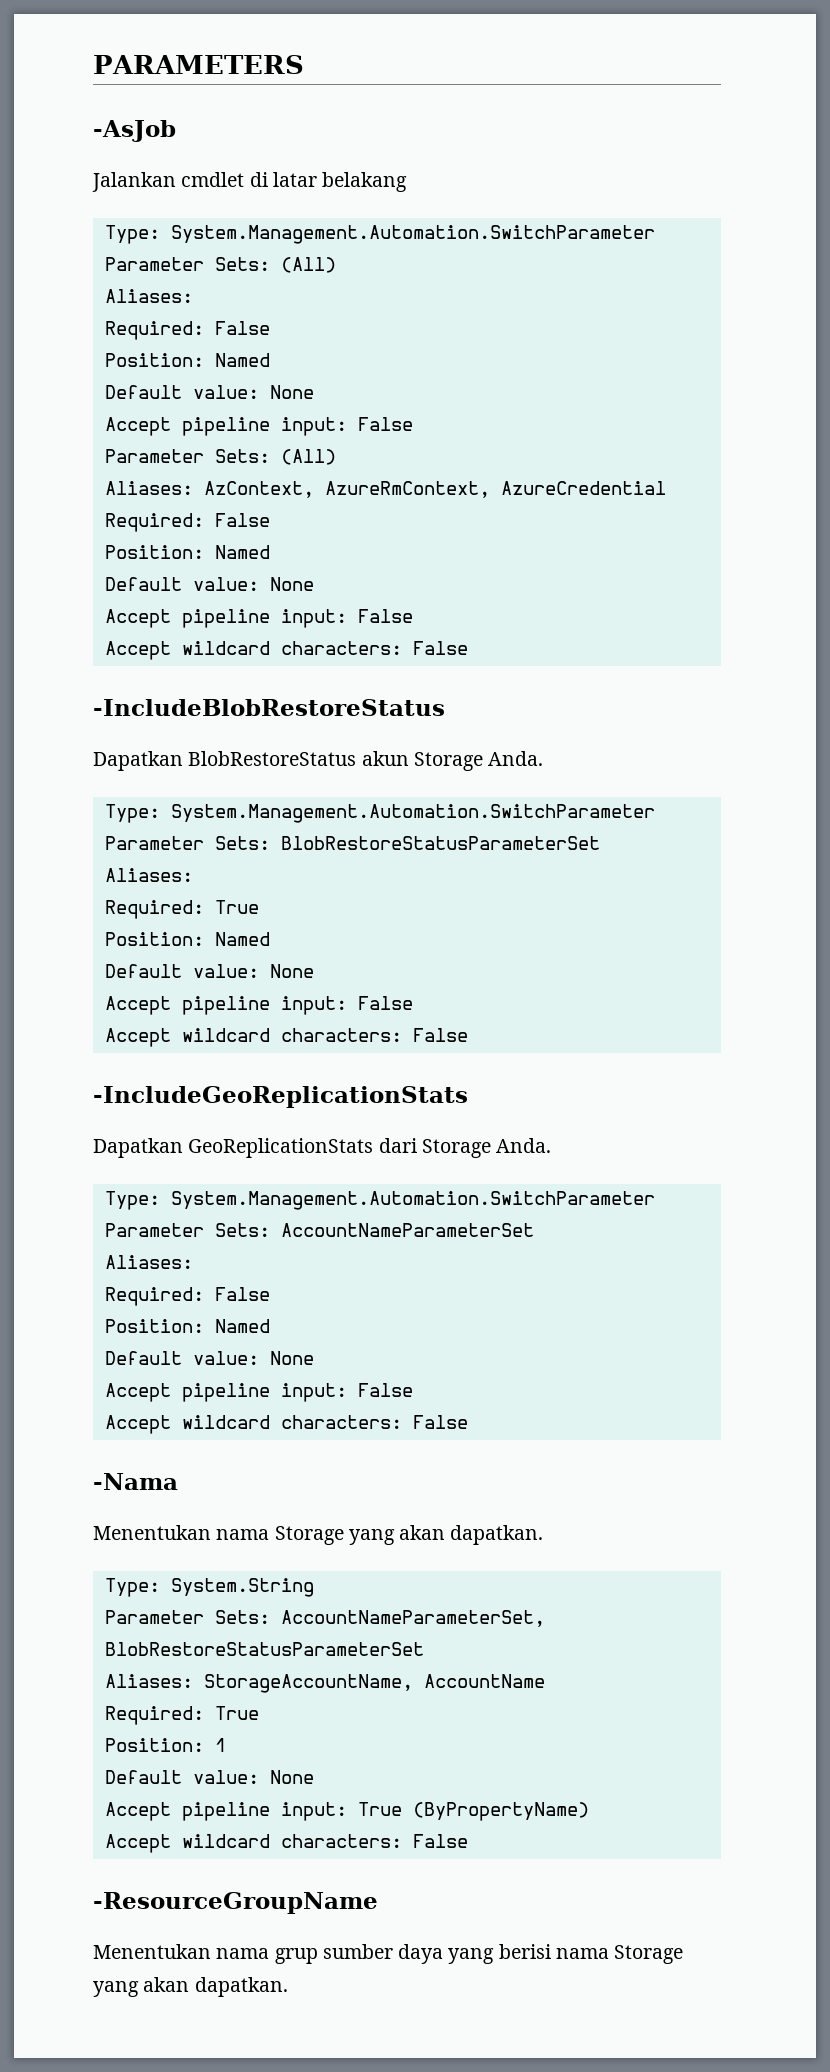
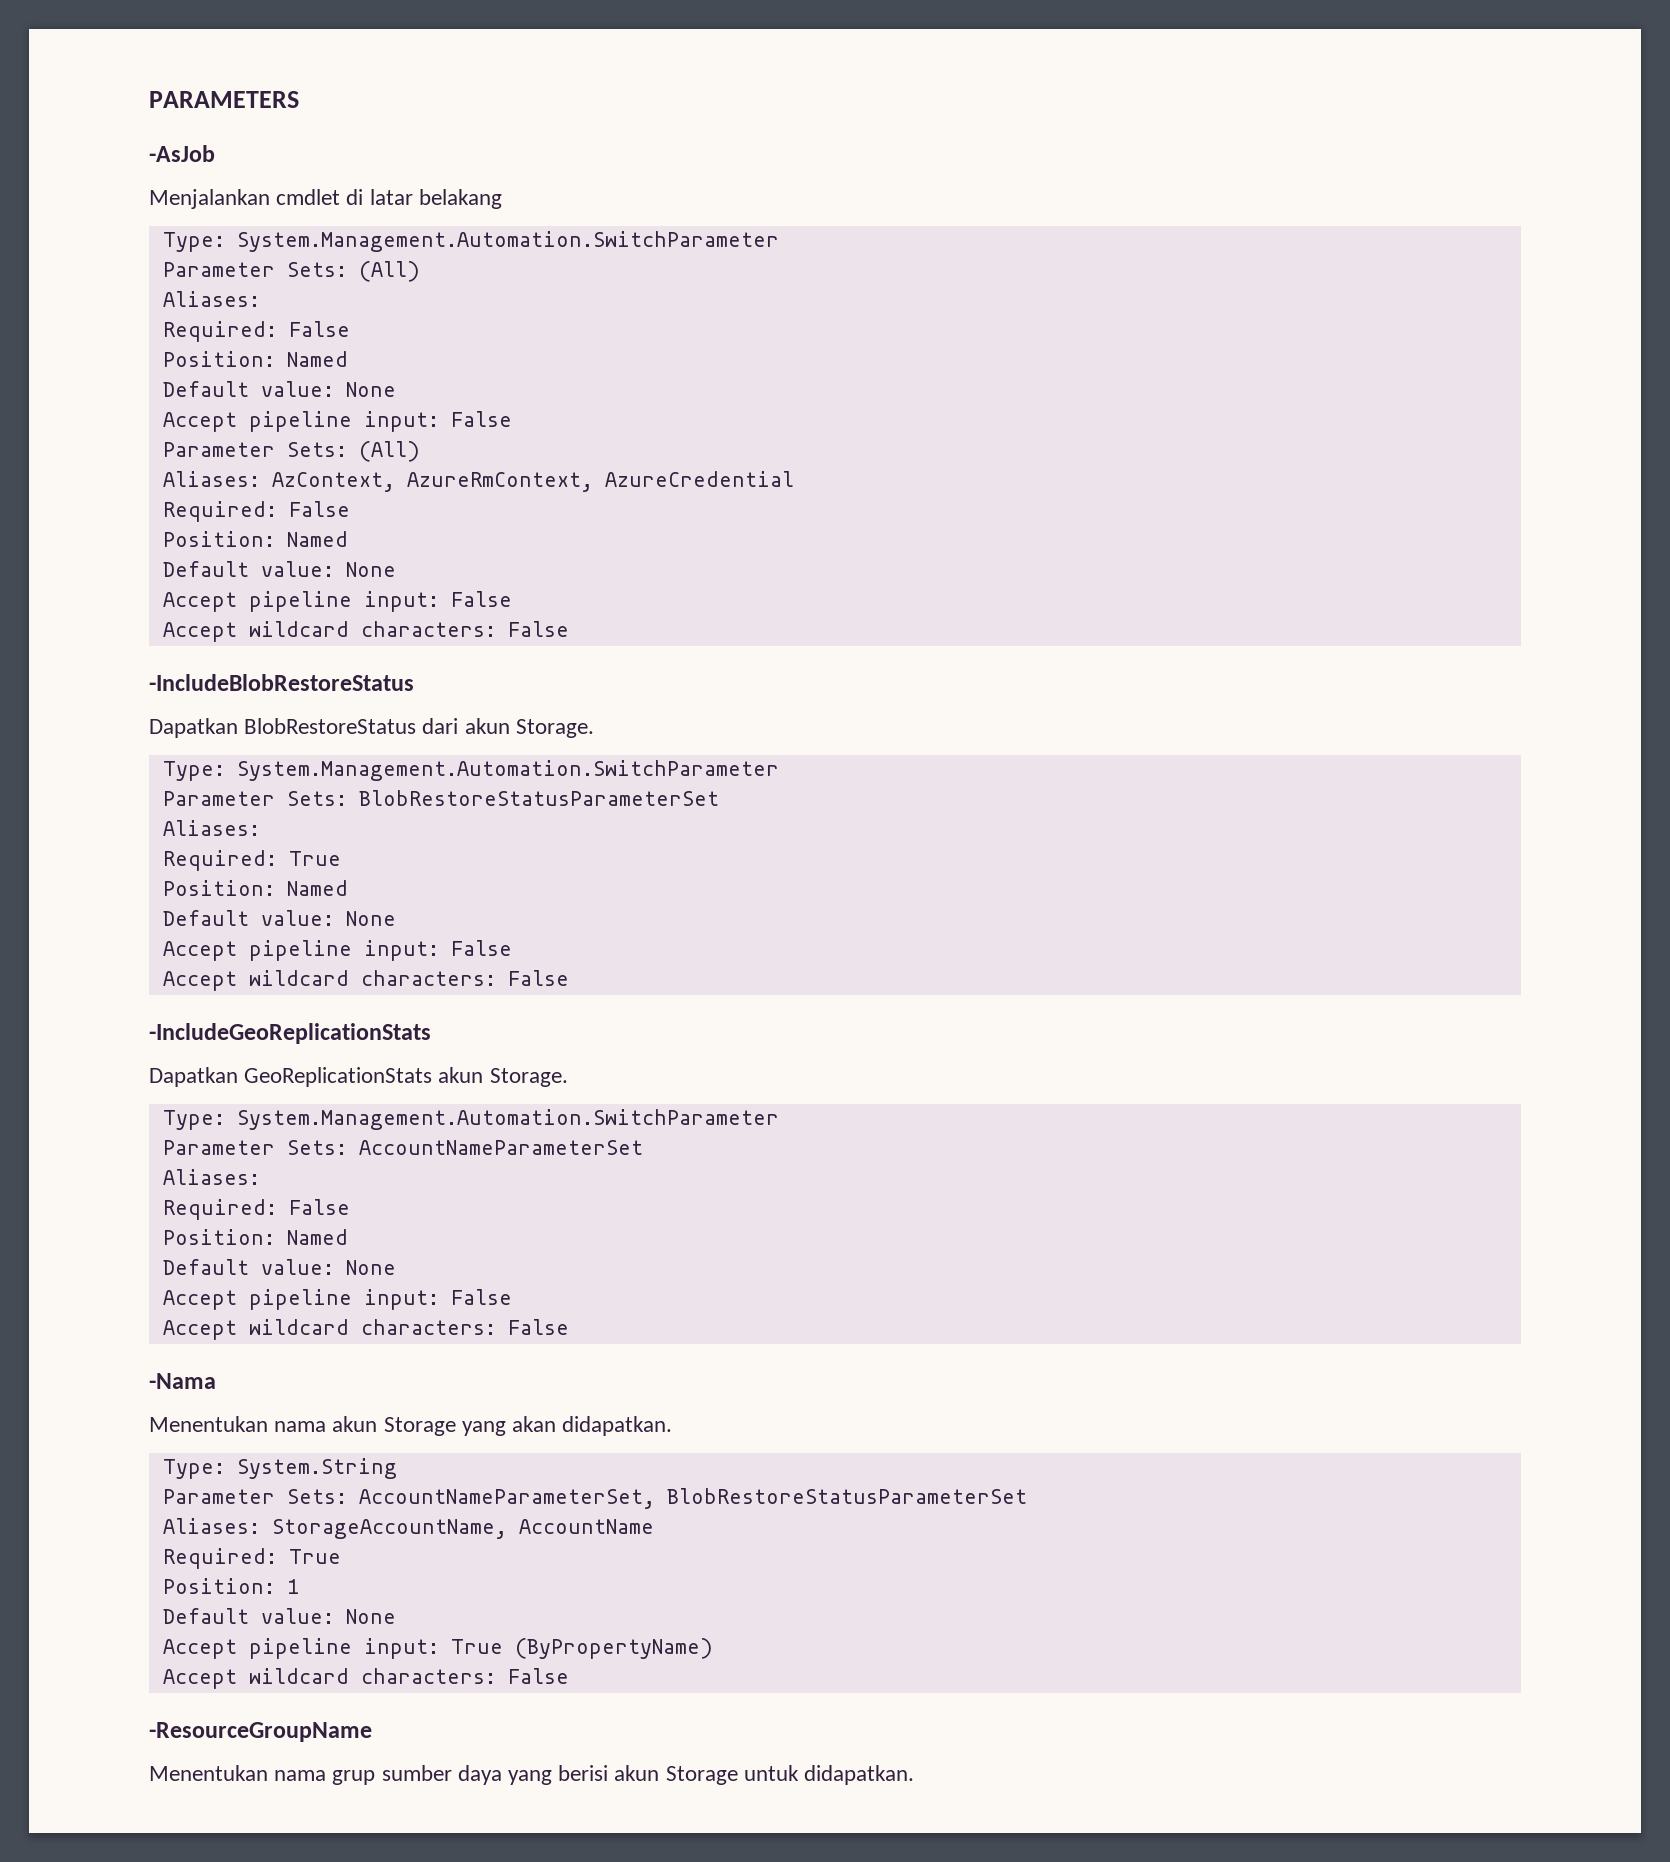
[92,172,176,192] Jalankan -> [149,189,270,209] Menjalankan
[361,751,544,771] akun Storage Anda. -> [422,718,594,738] dari akun Storage.
[378,1138,552,1158] dari Storage Anda. -> [438,1067,568,1087] akun Storage.
[274,1525,544,1545] Storage yang akan dapatkan. -> [332,1416,673,1436] akun Storage yang akan didapatkan.
[555,1945,684,1964] [93,1977,288,1997] nama Storage yang akan dapatkan. -> [614,1765,915,1785] akun Storage untuk didapatkan.

